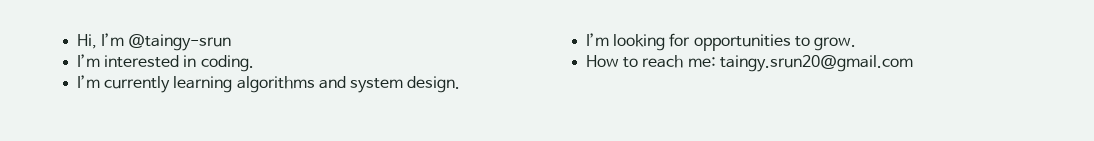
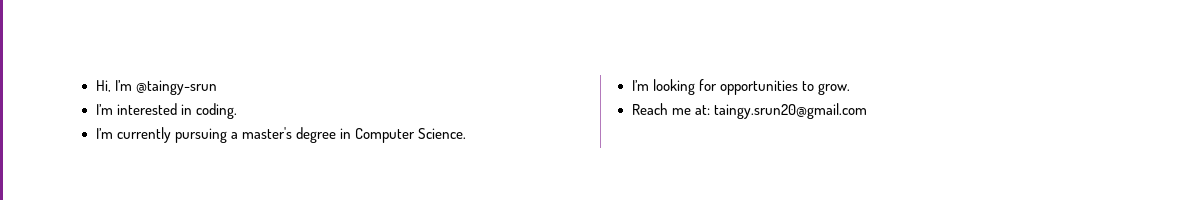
[173,76,461,93] learning algorithms and system design. -> [174,127,466,143] pursuing a master's degree in Computer Science.
[586,55,716,68] How to reach me: -> [631,103,710,115] Reach me at:

